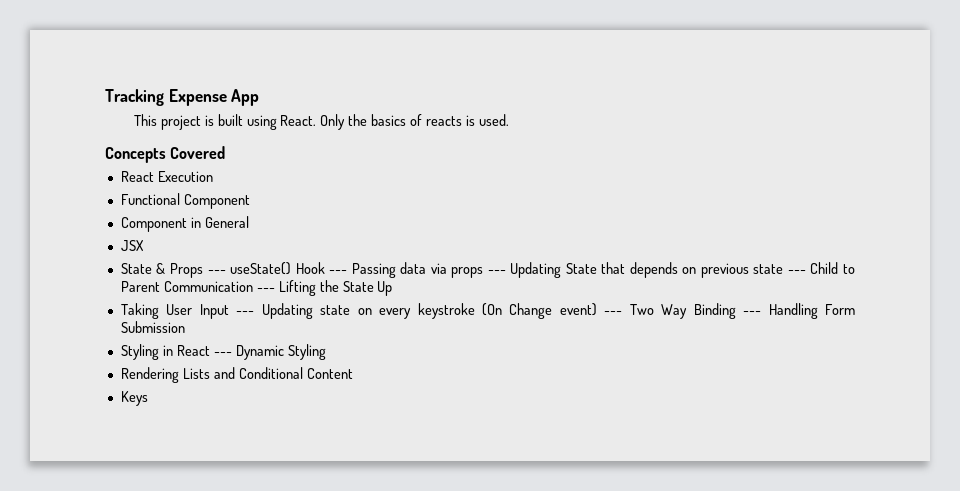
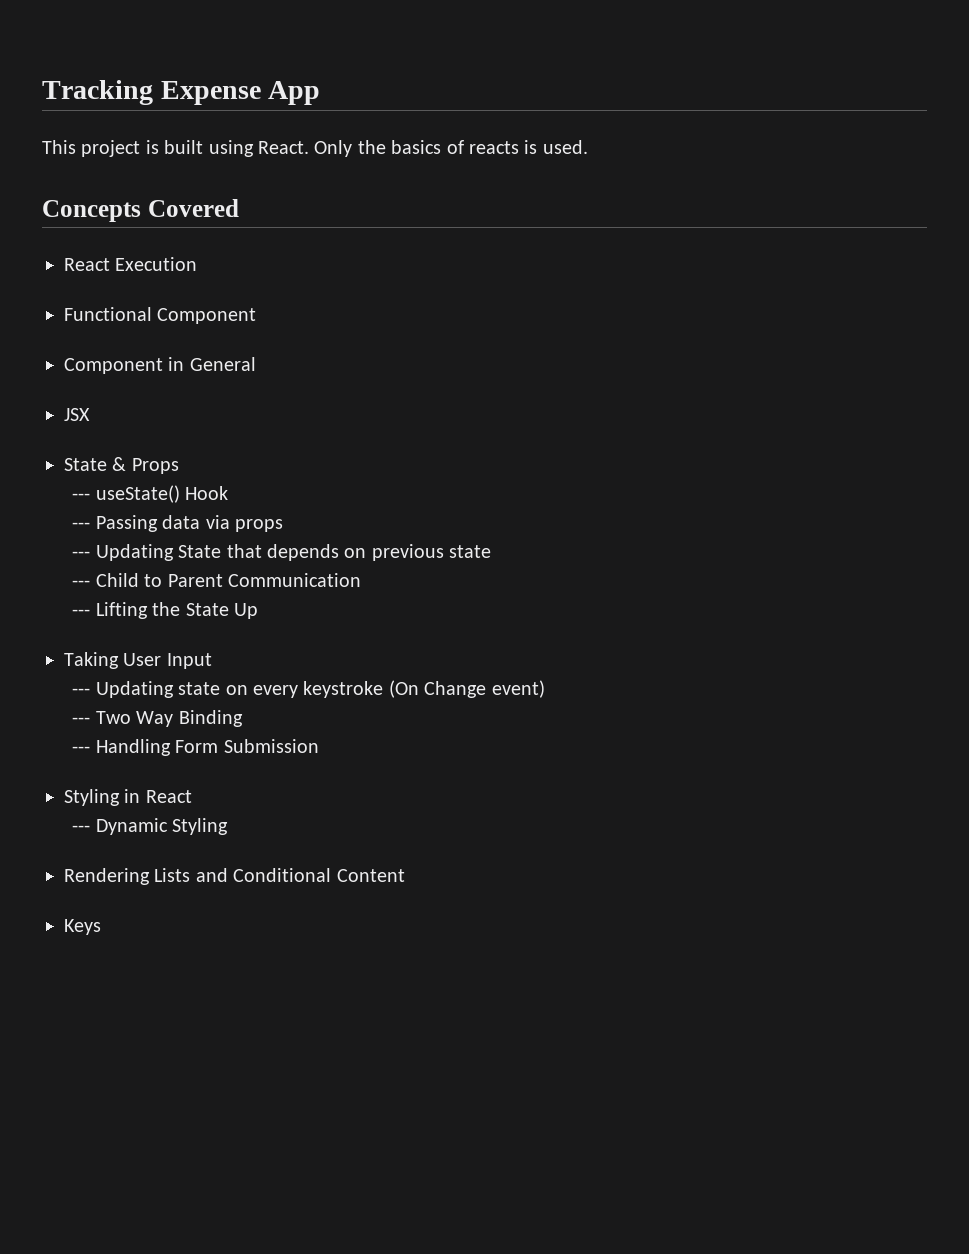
(204, 270) none -> (179, 466) //
(325, 268) none -> (229, 493) //
(484, 272) none -> (284, 525) //
(784, 269) none -> (492, 551) //
(253, 286) none -> (362, 580) //
(229, 311) none -> (212, 661) //
(597, 309) none -> (545, 689) //
(736, 311) none -> (243, 718) //
(210, 350) none -> (192, 796) //

